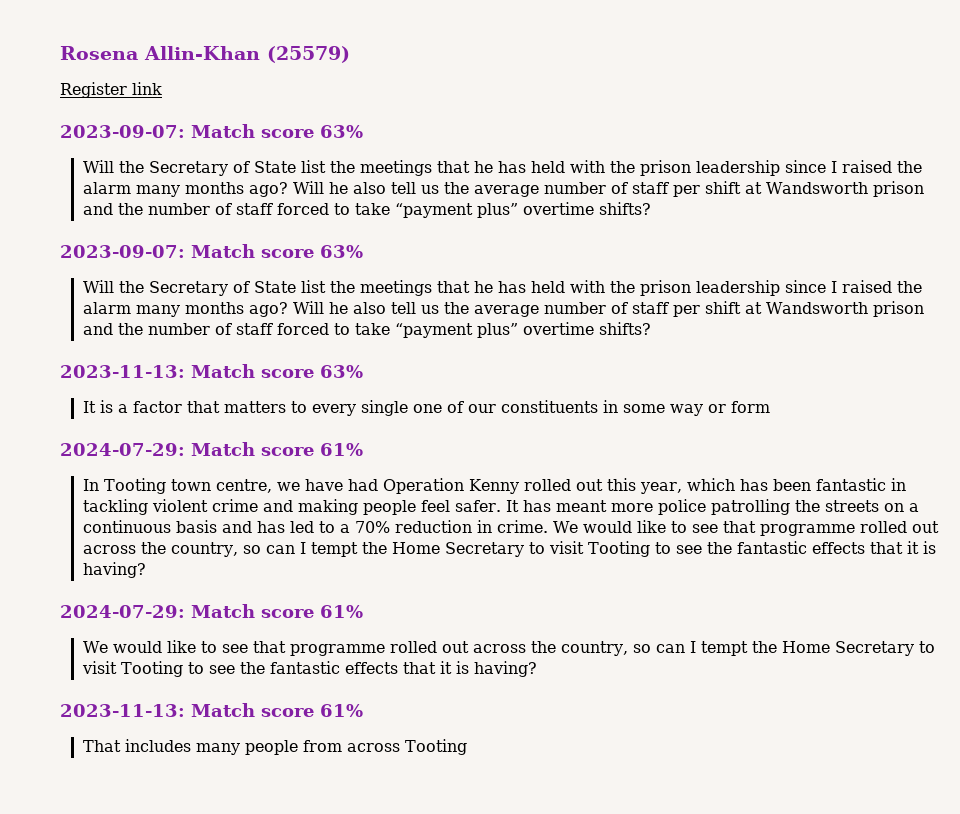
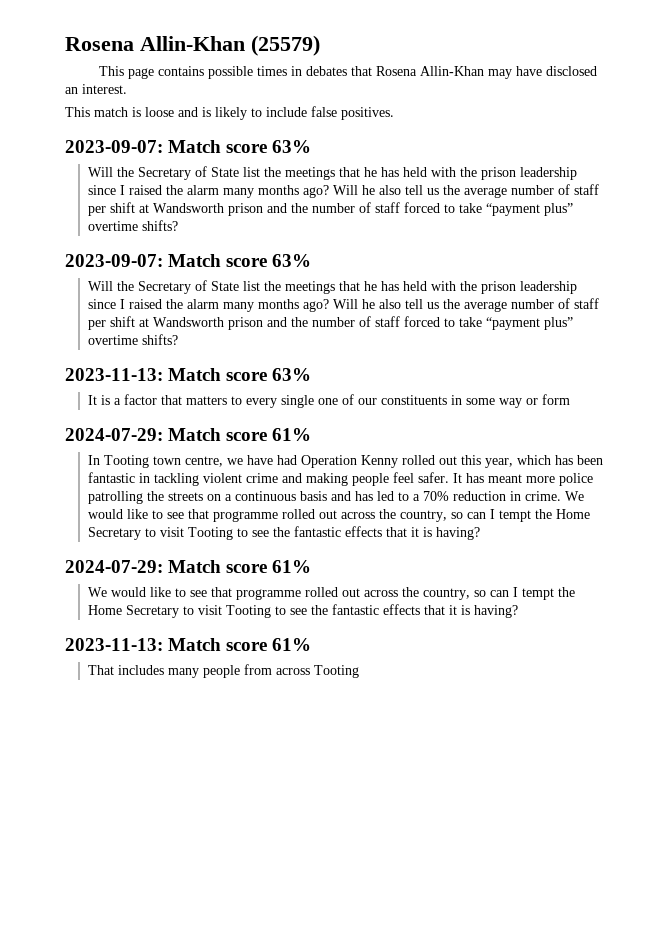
[60,82,162,98] Register link -> [98,66,597,79] [65,84,127,94] [65,106,394,120] This page contains possible times in debates that Rosena Allin-Khan may have disclosed an interest. // This match is loose and is likely to include false positives.

